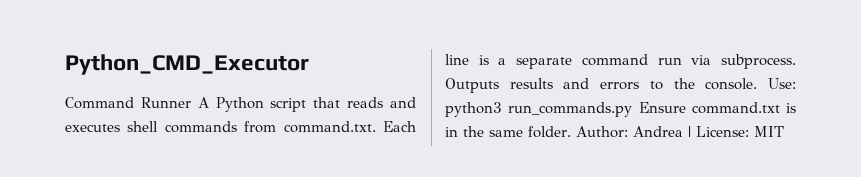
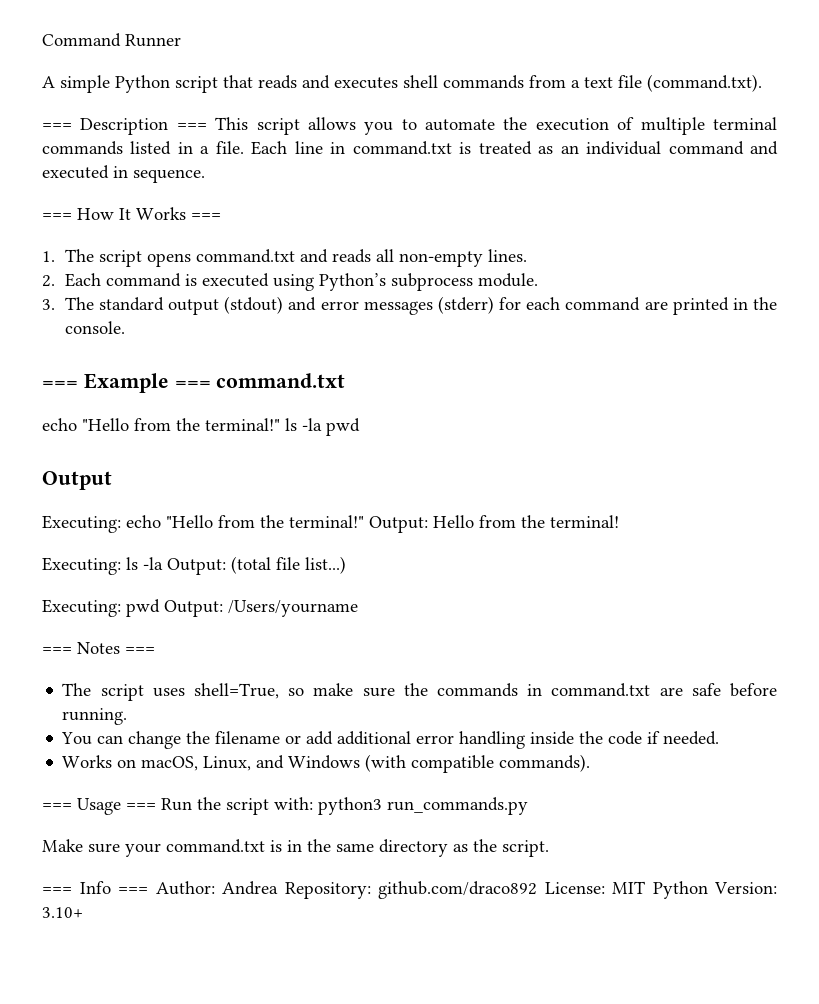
[65,54,309,75] Python_CMD_Executor // -> (42, 40) none
[197,97,209,108] A -> [42,75,110,93] // A simple
[283,121,416,133] [445,54,796,69] [445,78,796,93] command.txt. Each line is a separate command run via subprocess. Outputs results and errors to the console. Use: -> [571,74,762,92] [42,117,777,135] [42,141,778,155] [42,165,205,183] [42,207,221,220] [42,249,527,267] [42,273,538,291] [42,296,778,315] [64,321,125,334] [42,373,346,393] [42,418,360,436] [42,471,112,490] [42,515,619,533] [42,556,346,575] [42,599,358,617] [42,642,155,654] [62,683,777,701] [62,708,128,725] [61,731,720,749] [62,754,591,773] [42,797,313,815] a text file (command.txt). // === Description === This script allows you to automate the execution of multiple terminal commands listed in a file. Each line in command.txt is treated as an individual command and executed in sequence. // === How It Works === // 1. The script opens command.txt and reads all non-empty lines. // 2. Each command is executed using Python’s subprocess module. // 3. The standard output (stdout) and error messages (stderr) for each command are printed in the console. // === Example === command.txt // echo "Hello from the terminal!" ls -la pwd // Output // Executing: echo "Hello from the terminal!" Output: Hello from the terminal! // Executing: ls -la Output: (total file list...) // Executing: pwd Output: /Users/yourname // === Notes === // The script uses shell=True, so make sure the commands in command.txt are safe before running. // You can change the filename or add additional error handling inside the code if needed. // Works on macOS, Linux, and Windows (with compatible commands). // === Usage === Run the script with:
[638,102,686,113] Ensure -> [42,839,161,857] // Make sure your
[528,126,784,138] folder. Author: Andrea | License: MIT -> [379,839,549,857] [42,881,777,899] [42,907,83,918] directory as the script. // === Info === Author: Andrea Repository: github.com/draco892 License: MIT Python Version: 3.10+

